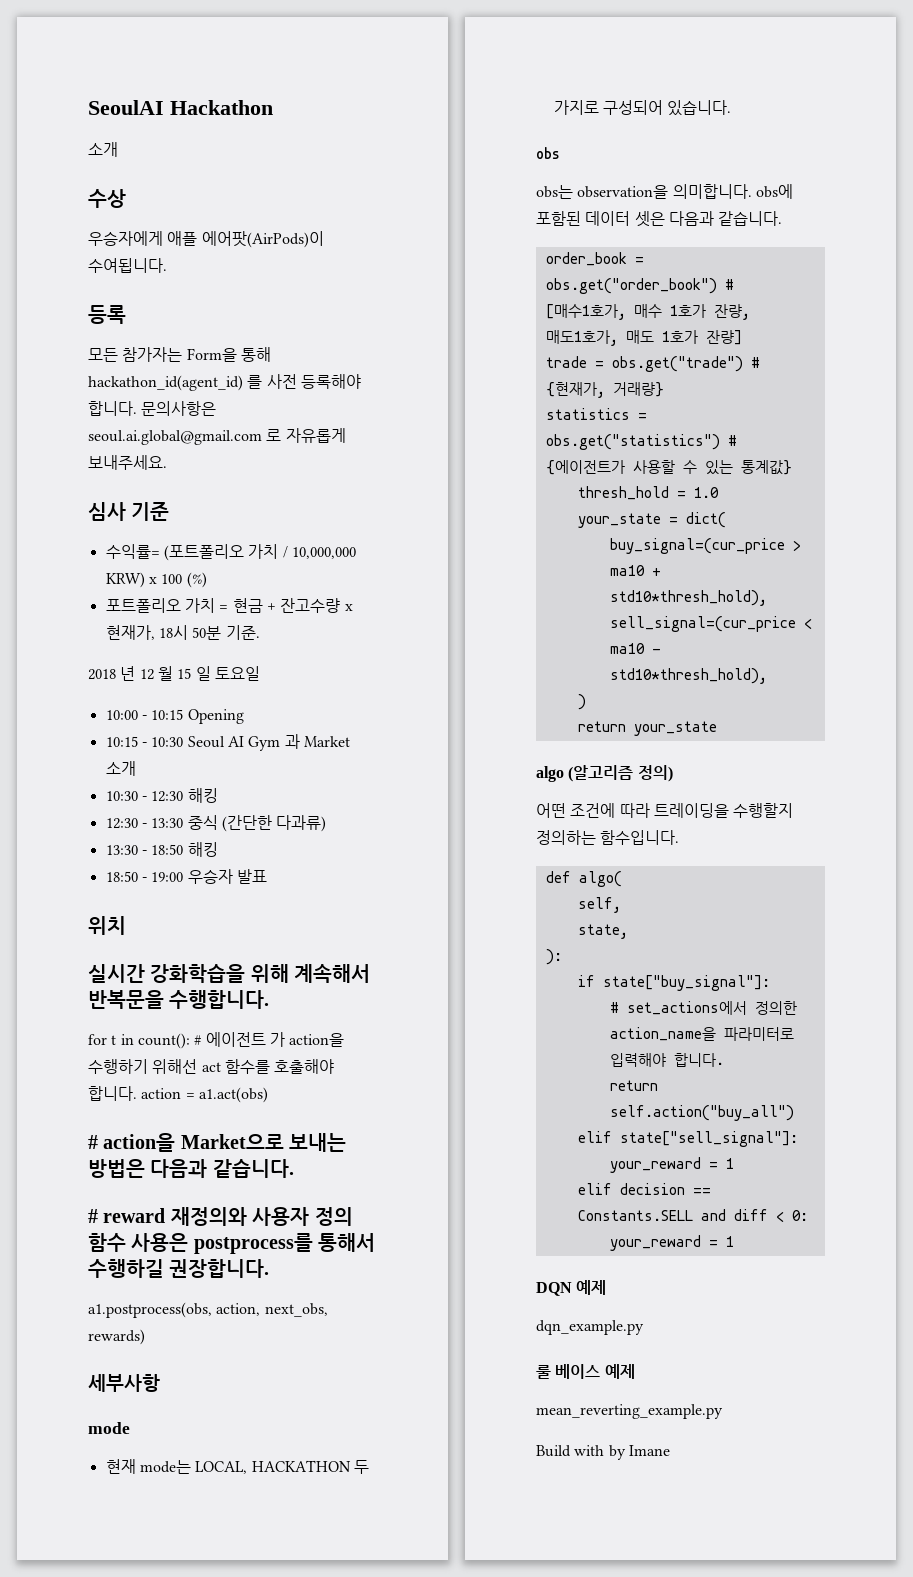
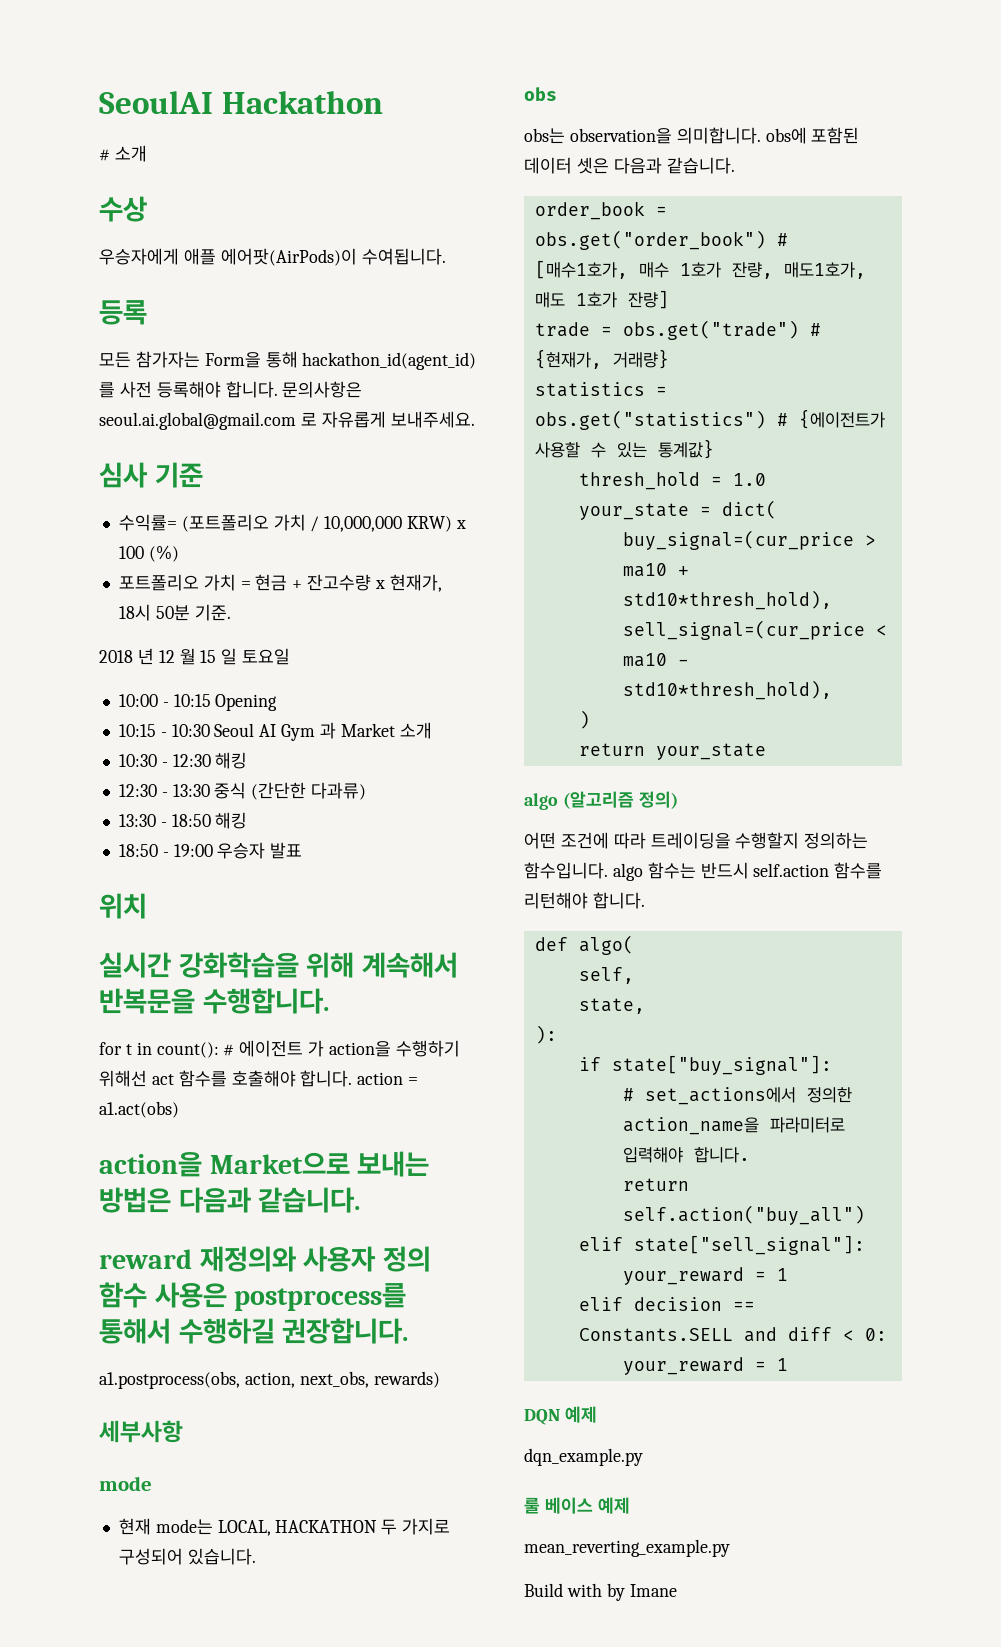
(273, 107) none -> [99,149,110,161] #
[88,1135,98,1149] # -> (179, 1109) none
[88,1209,98,1223] # -> (361, 1200) none
(680, 837) none -> [612,862,883,881] [524,892,645,909] algo 함수는 반드시 self.action 함수를 리턴해야 합니다.

